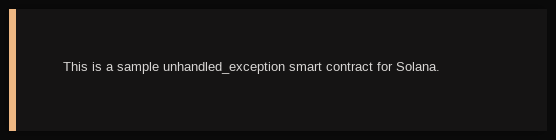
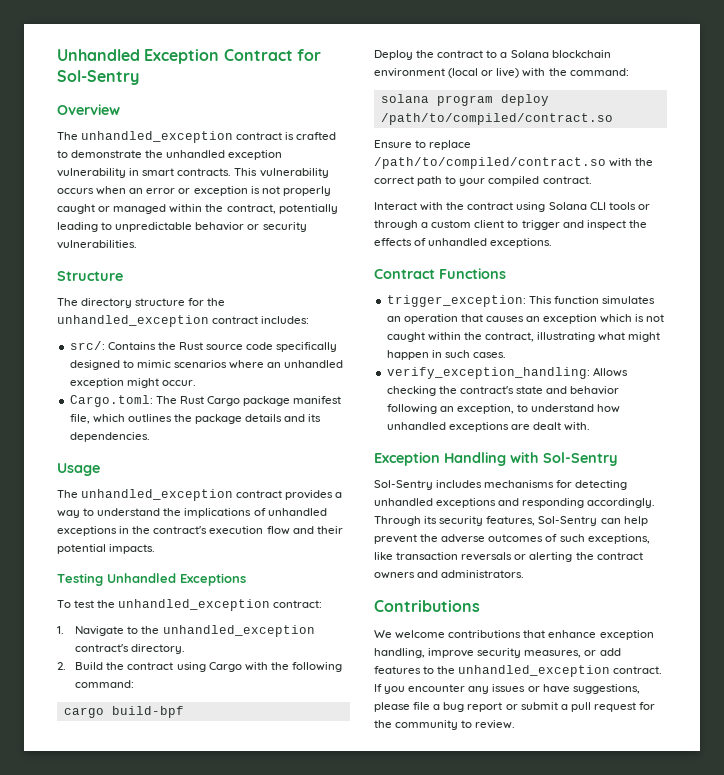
[63,62,440,74] This is a sample unhandled_exception smart contract for Solana. -> [57,49,321,64] [57,70,139,85] [57,104,120,115] [57,131,337,143] [57,150,283,160] [57,168,329,178] [57,186,331,196] [57,204,338,214] [57,222,307,232] [57,240,137,249] [57,271,123,281] [57,298,226,308] [57,315,310,327] [69,341,338,352] [69,360,344,370] [69,378,196,388] [69,395,342,407] [69,414,322,424] [69,432,150,442] [57,463,100,476] [57,489,343,501] [57,508,327,518] [57,526,343,536] [57,544,156,554] [57,573,246,586] [57,599,323,611] [57,625,315,637] [75,644,186,654] [57,662,342,672] [75,680,135,688] [63,706,184,718] [374,50,611,60] [374,68,629,78] [380,94,549,106] [380,113,613,125] [374,140,472,150] [374,157,654,169] [374,176,592,186] [374,202,650,212] [374,220,647,230] [374,238,553,248] [374,268,506,279] [386,295,655,307] [386,314,665,324] [386,332,661,342] [386,350,506,360] [386,367,628,379] [386,386,620,396] [386,404,621,414] [386,422,591,432] [374,452,618,466] [374,480,628,490] [374,498,656,508] [374,516,648,526] [374,534,650,544] [374,552,643,562] [374,570,525,579] [374,600,480,612] [374,630,654,640] [374,648,621,658] [374,665,663,677] [374,684,640,694] [374,702,656,712] [374,720,516,730] Unhandled Exception Contract for Sol-Sentry // Overview // The unhandled_exception contract is crafted to demonstrate the unhandled exception vulnerability in smart contracts. This vulnerability occurs when an error or exception is not properly caught or managed within the contract, potentially leading to unpredictable behavior or security vulnerabilities. // Structure // The directory structure for the unhandled_exception contract includes: // src/: Contains the Rust source code specifically designed to mimic scenarios where an unhandled exception might occur. // Cargo.toml: The Rust Cargo package manifest file, which outlines the package details and its dependencies. // Usage // The unhandled_exception contract provides a way to understand the implications of unhandled exceptions in the contract's execution flow and their potential impacts. // Testing Unhandled Exceptions // To test the unhandled_exception contract: // 1. Navigate to the unhandled_exception contract's directory. // 2. Build the contract using Cargo with the following command: // cargo build-bpf // Deploy the contract to a Solana blockchain environment (local or live) with the command: // solana program deploy /path/to/compiled/contract.so // Ensure to replace /path/to/compiled/contract.so with the correct path to your compiled contract. // Interact with the contract using Solana CLI tools or through a custom client to trigger and inspect the effects of unhandled exceptions. // Contract Functions // trigger_exception: This function simulates an operation that causes an exception which is not caught within the contract, illustrating what might happen in such cases. // verify_exception_handling: Allows checking the contract's state and behavior following an exception, to understand how unhandled exceptions are dealt with. // Exception Handling with Sol-Sentry // Sol-Sentry includes mechanisms for detecting unhandled exceptions and responding accordingly. Through its security features, Sol-Sentry can help prevent the adverse outcomes of such exceptions, like transaction reversals or alerting the contract owners and administrators. // Contributions // We welcome contributions that enhance exception handling, improve security measures, or add features to the unhandled_exception contract. If you encounter any issues or have suggestions, please file a bug report or submit a pull request for the community to review.

